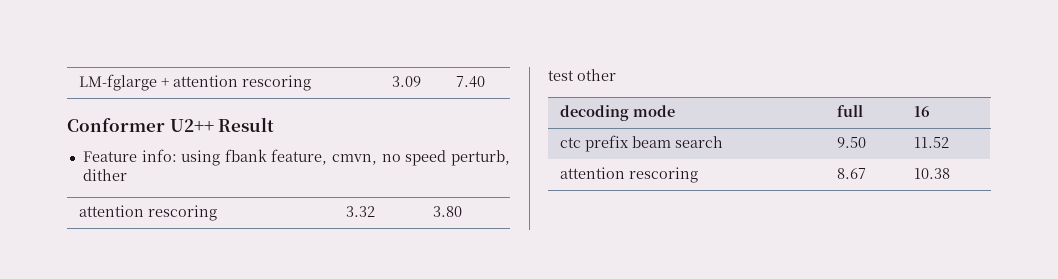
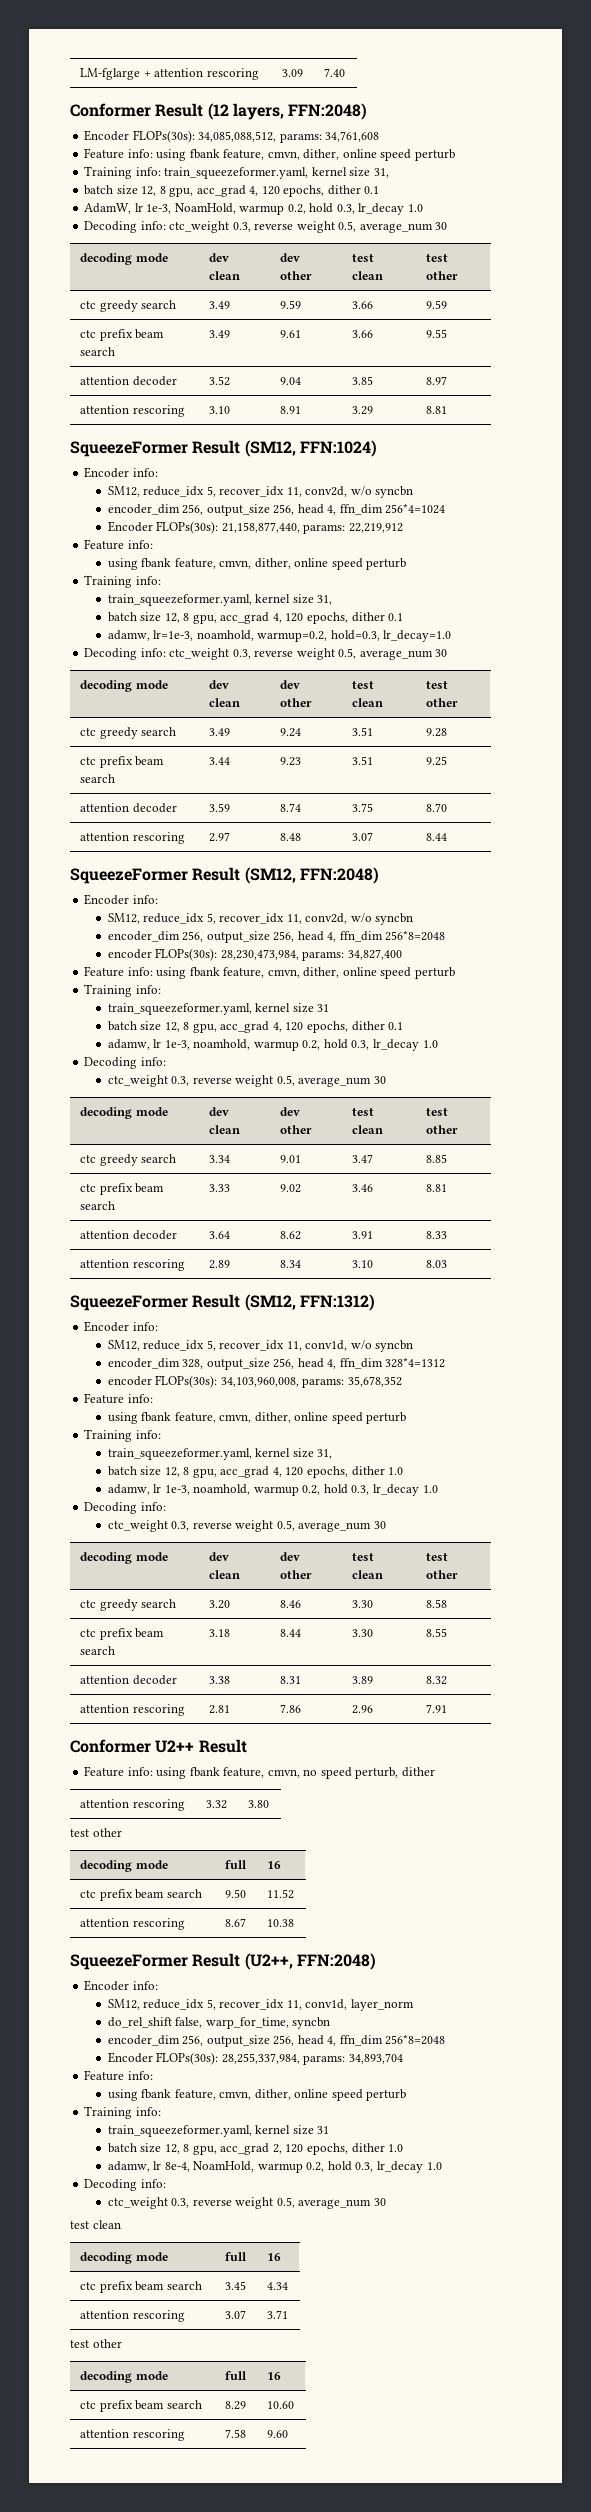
(485, 82) none -> [70,103,368,120] [84,130,380,143] [84,148,455,161] [84,166,389,179] [84,185,380,197] [84,203,423,215] [84,221,448,233] [80,253,168,265] [209,253,230,262] [209,271,241,280] [280,253,301,262] [280,271,313,280] [352,253,375,262] [352,271,384,280] [426,253,449,262] [426,271,459,280] [80,300,177,312] [209,301,231,309] [280,300,302,309] [352,301,374,309] [426,300,448,309] [80,329,165,341] [80,347,116,356] [209,330,231,338] [280,330,302,338] [352,330,374,338] [426,329,448,338] [80,376,177,386] [209,376,231,386] [280,377,302,385] [352,376,374,385] [426,376,448,385] [80,405,185,417] [209,406,231,414] [280,406,302,414] [352,406,374,415] [426,406,448,414] [70,440,377,457] [84,467,158,478] [107,486,414,498] [107,503,446,516] [107,521,403,534] [84,539,153,550] [107,558,407,570] [84,575,161,588] [107,594,333,606] [107,612,404,624] [107,630,452,642] [84,648,448,660] [80,680,168,692] [209,680,230,689] [209,698,241,707] [280,680,301,689] [280,698,313,707] [352,680,375,689] [352,698,384,707] [426,680,449,689] [426,698,459,707] [80,727,177,739] [209,728,231,736] [280,728,302,737] [352,727,374,736] [426,728,448,737] [80,756,165,768] [80,774,116,783] [209,757,231,765] [280,757,302,766] [352,756,374,765] [426,756,448,766] [80,803,177,813] [209,803,231,812] [280,803,302,812] [352,803,374,812] [426,803,448,812] [80,832,185,844] [209,832,231,842] [280,833,302,841] [352,832,374,841] [426,833,448,841] [70,867,379,884] [84,894,158,905] [107,913,414,925] [107,930,446,943] [107,948,402,961] [84,966,455,979] [84,984,161,997] [107,1003,330,1015] [107,1021,404,1033] [107,1039,438,1051] [84,1057,166,1069] [107,1075,386,1087] [80,1107,168,1119] [209,1107,230,1116] [209,1125,241,1134] [280,1107,301,1116] [280,1125,313,1134] [352,1107,375,1116] [352,1125,384,1134] [426,1107,449,1116] [426,1125,459,1134] [80,1154,177,1166] [209,1155,231,1163] [280,1155,302,1163] [352,1154,374,1163] [426,1154,448,1163] [80,1183,165,1195] [80,1201,116,1210] [209,1184,231,1192] [280,1184,302,1193] [352,1184,374,1192] [426,1184,448,1192] [80,1230,177,1240] [209,1231,231,1239] [280,1231,302,1240] [352,1231,374,1239] [426,1231,448,1239] [80,1259,185,1271] [209,1260,231,1269] [280,1260,302,1268] [352,1260,374,1268] [426,1260,448,1268] [70,1294,375,1311] [84,1321,158,1332] [107,1340,414,1352] [107,1357,446,1370] [107,1375,402,1388] [84,1393,153,1404] [107,1412,407,1424] [84,1429,161,1442] [107,1448,333,1460] [107,1466,404,1478] [107,1484,438,1496] [84,1502,166,1514] [107,1520,386,1532] [80,1552,168,1564] [209,1552,230,1561] [209,1570,241,1579] [280,1552,301,1561] [280,1570,313,1579] [352,1552,375,1561] [352,1570,384,1579] [426,1552,449,1561] [426,1570,459,1579] [80,1599,177,1611] [209,1600,231,1609] [280,1600,302,1608] [352,1600,374,1608] [426,1599,448,1608] [80,1628,165,1640] [80,1646,116,1655] [209,1629,231,1637] [280,1629,302,1637] [352,1629,374,1637] [426,1628,448,1637] [80,1675,177,1685] [209,1676,231,1684] [280,1676,302,1684] [352,1676,374,1684] [426,1676,448,1685] [80,1704,185,1716] [209,1705,231,1714] [280,1704,302,1713] [352,1705,374,1714] [426,1704,448,1713] // Conformer Result (12 layers, FFN:2048) // Encoder FLOPs(30s): 34,085,088,512, params: 34,761,608 // Feature info: using fbank feature, cmvn, dither, online speed perturb // Training info: train_squeezeformer.yaml, kernel size 31, // batch size 12, 8 gpu, acc_grad 4, 120 epochs, dither 0.1 // AdamW, lr 1e-3, NoamHold, warmup 0.2, hold 0.3, lr_decay 1.0 // Decoding info: ctc_weight 0.3, reverse weight 0.5, average_num 30 // decoding mode | dev clean | dev other | test clean | test other // ctc greedy search | 3.49 | 9.59 | 3.66 | 9.59 // ctc prefix beam search | 3.49 | 9.61 | 3.66 | 9.55 // attention decoder | 3.52 | 9.04 | 3.85 | 8.97 // attention rescoring | 3.10 | 8.91 | 3.29 | 8.81 // SqueezeFormer Result (SM12, FFN:1024) // Encoder info: // SM12, reduce_idx 5, recover_idx 11, conv2d, w/o syncbn // encoder_dim 256, output_size 256, head 4, ffn_dim 256*4=1024 // Encoder FLOPs(30s): 21,158,877,440, params: 22,219,912 // Feature info: // using fbank feature, cmvn, dither, online speed perturb // Training info: // train_squeezeformer.yaml, kernel size 31, // batch size 12, 8 gpu, acc_grad 4, 120 epochs, dither 0.1 // adamw, lr=1e-3, noamhold, warmup=0.2, hold=0.3, lr_decay=1.0 // Decoding info: ctc_weight 0.3, reverse weight 0.5, average_num 30 // decoding mode | dev clean | dev other | test clean | test other // ctc greedy search | 3.49 | 9.24 | 3.51 | 9.28 // ctc prefix beam search | 3.44 | 9.23 | 3.51 | 9.25 // attention decoder | 3.59 | 8.74 | 3.75 | 8.70 // attention rescoring | 2.97 | 8.48 | 3.07 | 8.44 // SqueezeFormer Result (SM12, FFN:2048) // Encoder info: // SM12, reduce_idx 5, recover_idx 11, conv2d, w/o syncbn // encoder_dim 256, output_size 256, head 4, ffn_dim 256*8=2048 // encoder FLOPs(30s): 28,230,473,984, params: 34,827,400 // Feature info: using fbank feature, cmvn, dither, online speed perturb // Training info: // train_squeezeformer.yaml, kernel size 31 // batch size 12, 8 gpu, acc_grad 4, 120 epochs, dither 0.1 // adamw, lr 1e-3, noamhold, warmup 0.2, hold 0.3, lr_decay 1.0 // Decoding info: // ctc_weight 0.3, reverse weight 0.5, average_num 30 // decoding mode | dev clean | dev other | test clean | test other // ctc greedy search | 3.34 | 9.01 | 3.47 | 8.85 // ctc prefix beam search | 3.33 | 9.02 | 3.46 | 8.81 // attention decoder | 3.64 | 8.62 | 3.91 | 8.33 // attention rescoring | 2.89 | 8.34 | 3.10 | 8.03 // SqueezeFormer Result (SM12, FFN:1312) // Encoder info: // SM12, reduce_idx 5, recover_idx 11, conv1d, w/o syncbn // encoder_dim 328, output_size 256, head 4, ffn_dim 328*4=1312 // encoder FLOPs(30s): 34,103,960,008, params: 35,678,352 // Feature info: // using fbank feature, cmvn, dither, online speed perturb // Training info: // train_squeezeformer.yaml, kernel size 31, // batch size 12, 8 gpu, acc_grad 4, 120 epochs, dither 1.0 // adamw, lr 1e-3, noamhold, warmup 0.2, hold 0.3, lr_decay 1.0 // Decoding info: // ctc_weight 0.3, reverse weight 0.5, average_num 30 // decoding mode | dev clean | dev other | test clean | test other // ctc greedy search | 3.20 | 8.46 | 3.30 | 8.58 // ctc prefix beam search | 3.18 | 8.44 | 3.30 | 8.55 // attention decoder | 3.38 | 8.31 | 3.89 | 8.32 // attention rescoring | 2.81 | 7.86 | 2.96 | 7.91
(950, 173) none -> [70,1953,376,1970] [84,1980,158,1991] [107,1999,414,2011] [107,2017,331,2029] [107,2034,446,2047] [107,2052,403,2065] [84,2070,153,2081] [107,2089,407,2101] [84,2106,161,2119] [107,2125,330,2137] [107,2143,404,2155] [107,2161,442,2173] [84,2179,166,2191] [107,2197,386,2209] [70,2220,121,2229] [80,2252,168,2264] [225,2252,248,2261] [267,2253,282,2261] [80,2281,202,2293] [225,2281,247,2290] [267,2282,289,2290] [80,2310,185,2322] [225,2310,247,2319] [267,2310,289,2319] [70,2339,122,2348] [80,2371,168,2383] [225,2371,248,2380] [267,2372,282,2380] [80,2400,202,2412] [225,2401,247,2410] [267,2401,295,2409] [80,2429,185,2441] [225,2429,247,2438] [267,2430,289,2438] // SqueezeFormer Result (U2++, FFN:2048) // Encoder info: // SM12, reduce_idx 5, recover_idx 11, conv1d, layer_norm // do_rel_shift false, warp_for_time, syncbn // encoder_dim 256, output_size 256, head 4, ffn_dim 256*8=2048 // Encoder FLOPs(30s): 28,255,337,984, params: 34,893,704 // Feature info: // using fbank feature, cmvn, dither, online speed perturb // Training info: // train_squeezeformer.yaml, kernel size 31 // batch size 12, 8 gpu, acc_grad 2, 120 epochs, dither 1.0 // adamw, lr 8e-4, NoamHold, warmup 0.2, hold 0.3, lr_decay 1.0 // Decoding info: // ctc_weight 0.3, reverse weight 0.5, average_num 30 // test clean // decoding mode | full | 16 // ctc prefix beam search | 3.45 | 4.34 // attention rescoring | 3.07 | 3.71 // test other // decoding mode | full | 16 // ctc prefix beam search | 8.29 | 10.60 // attention rescoring | 7.58 | 9.60

